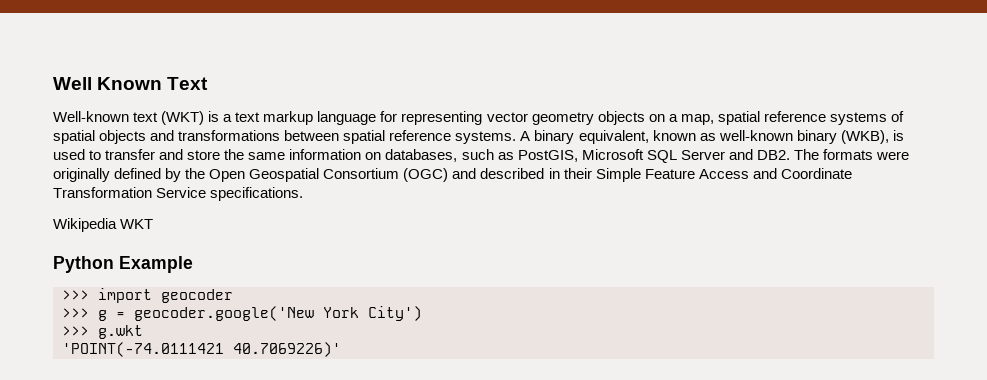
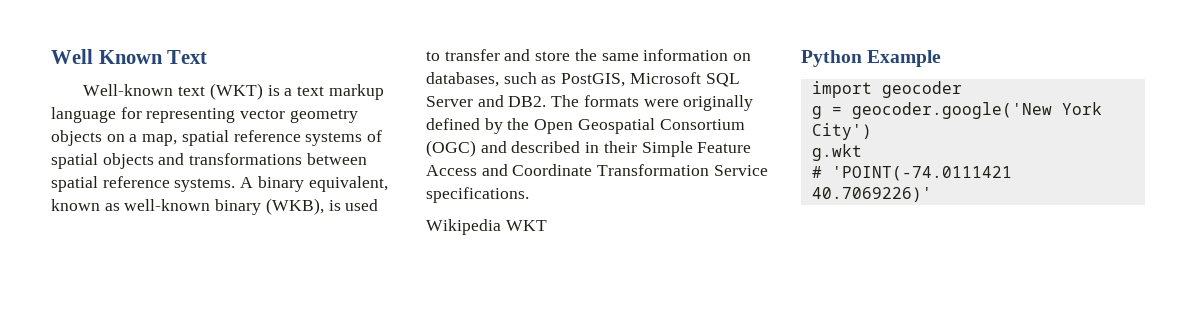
[62,290,89,300] >>> -> (942, 58) none
[62,308,89,318] >>> -> (962, 89) none
[62,326,89,336] >>> -> (872, 131) none
(143, 332) none -> [811,166,822,178] #

